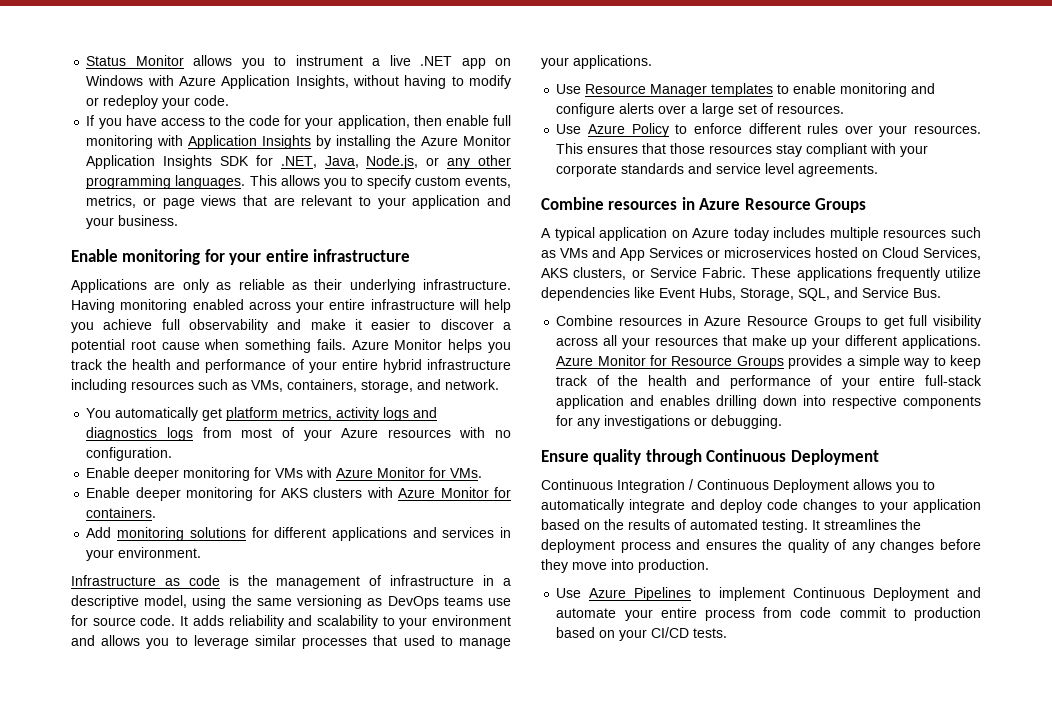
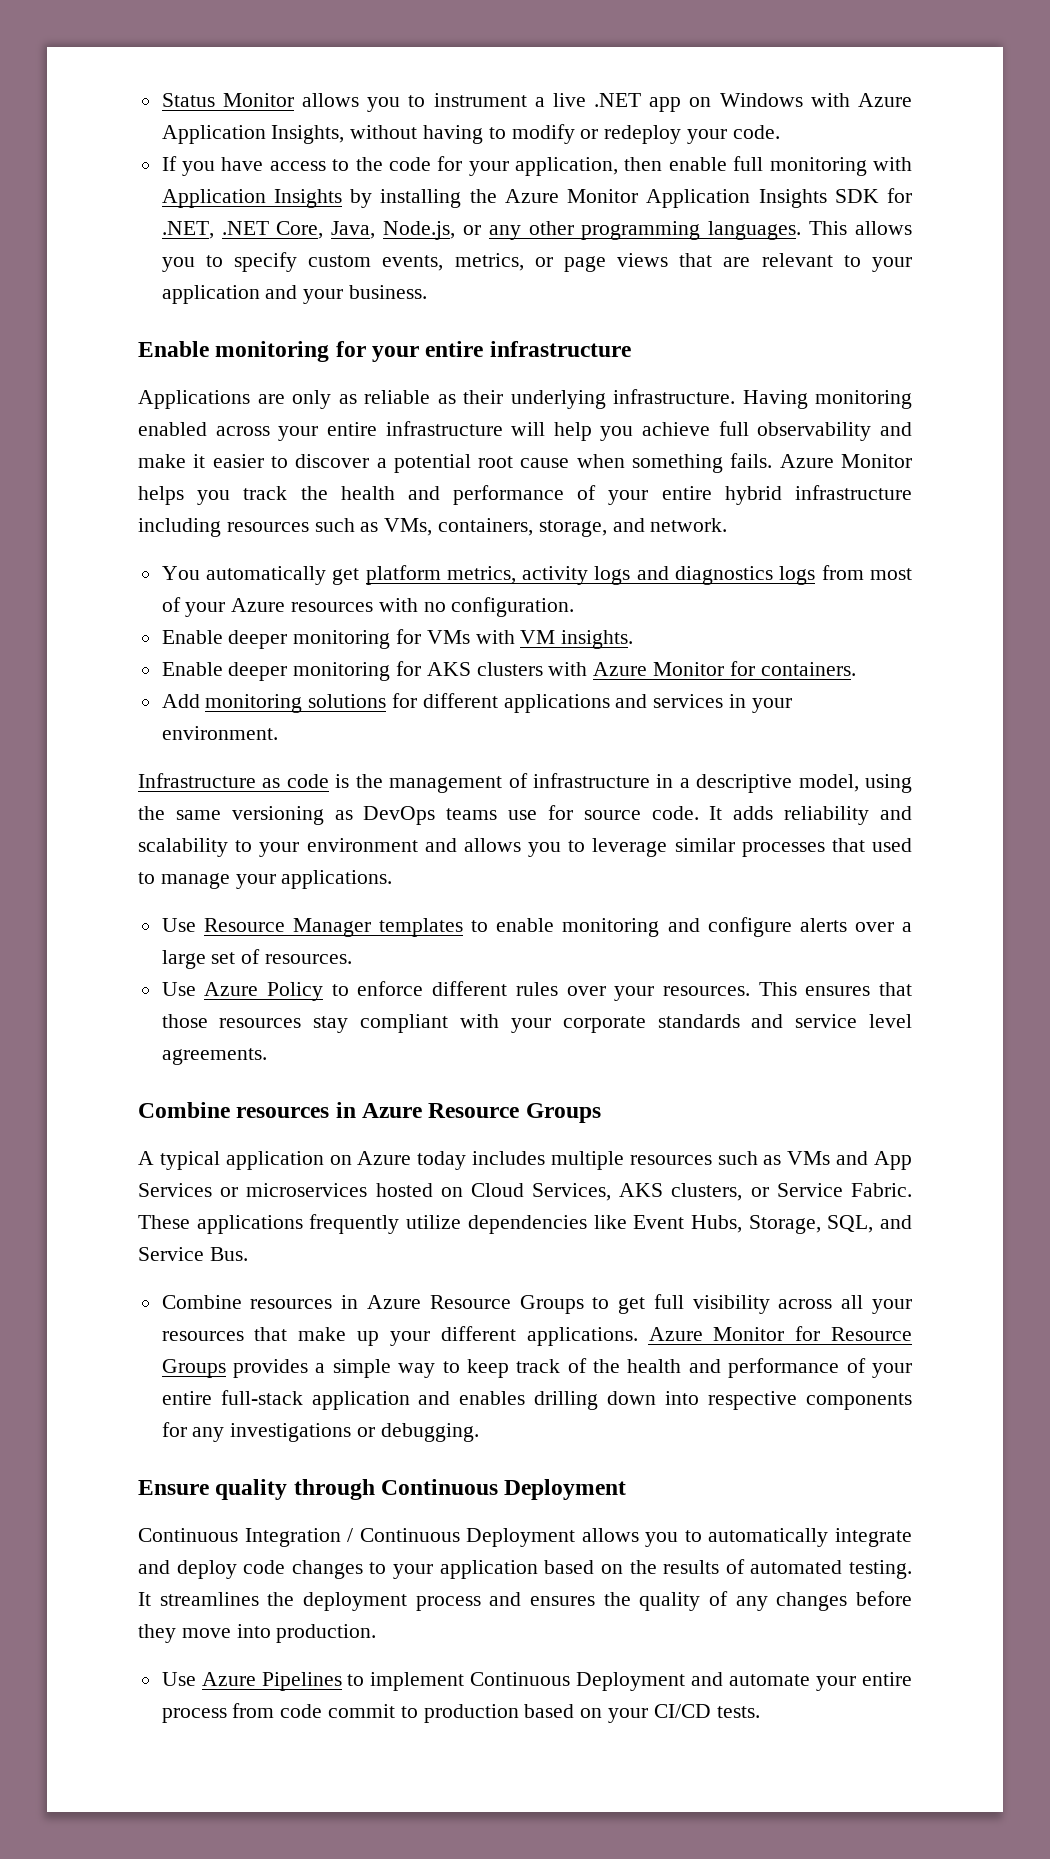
(317, 162) none -> [221,221,324,239] .NET Core,
[336,467,483,478] Azure Monitor for VMs. -> [520,630,634,649] VM insights.

